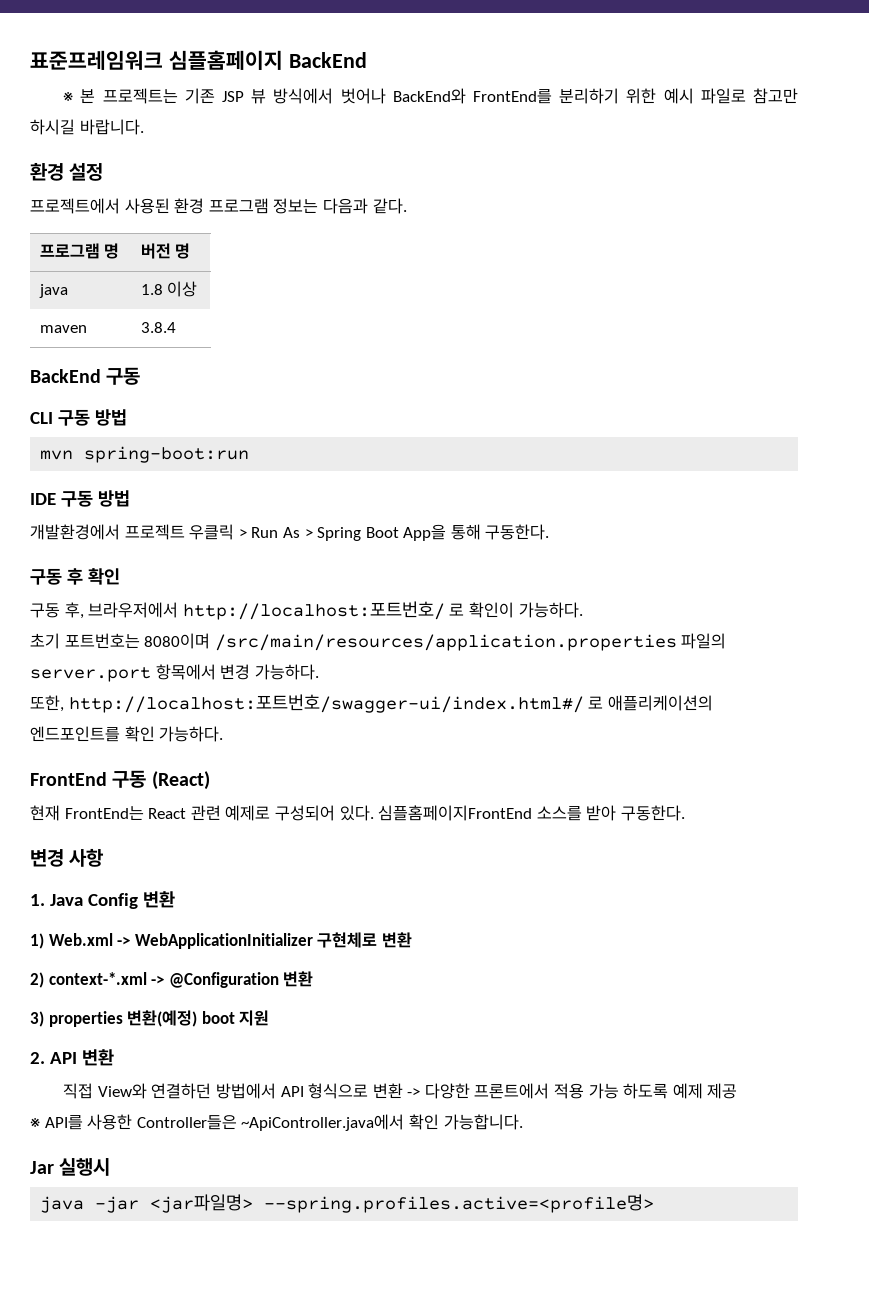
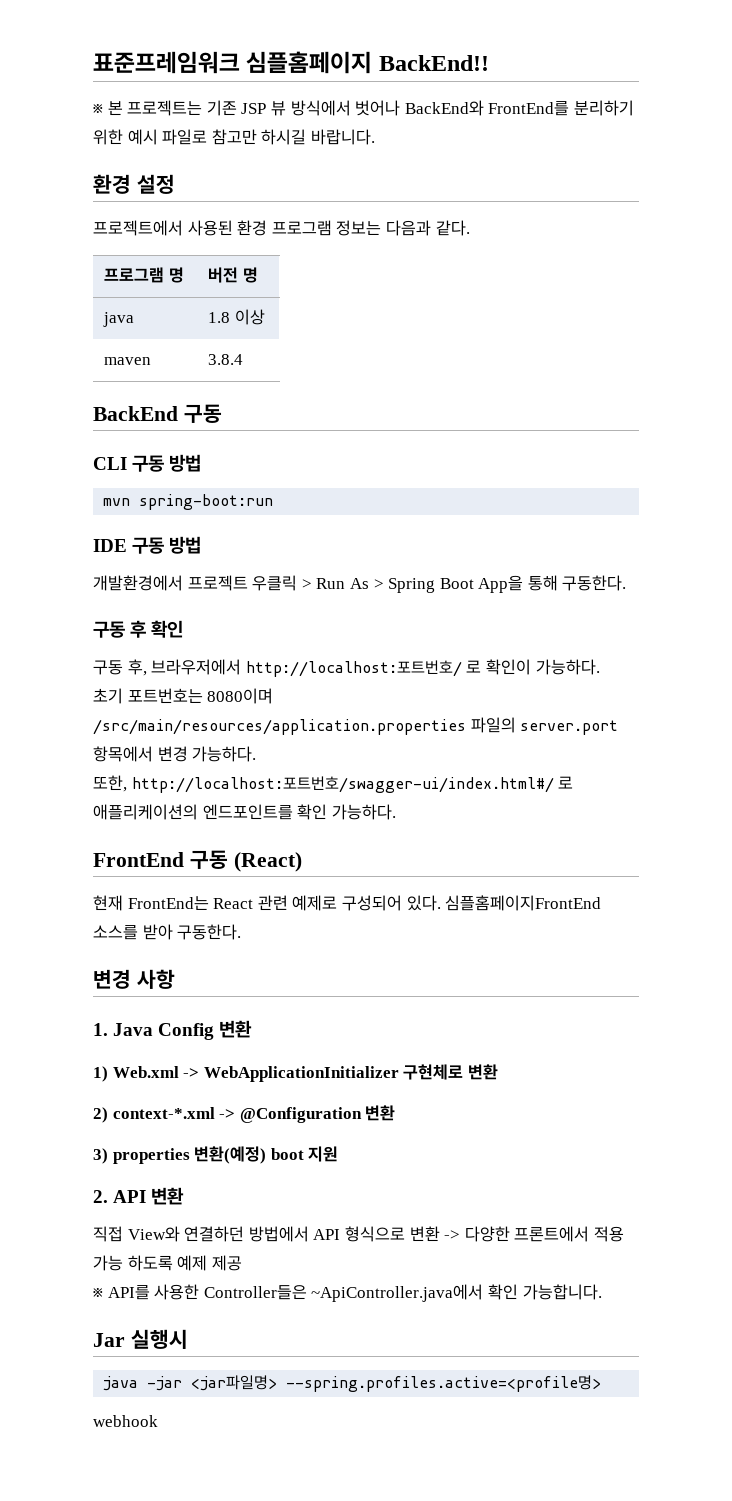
[288,52,367,68] BackEnd -> [378,55,489,71] BackEnd!!
(655, 1203) none -> [93,1415,158,1427] // webhook

